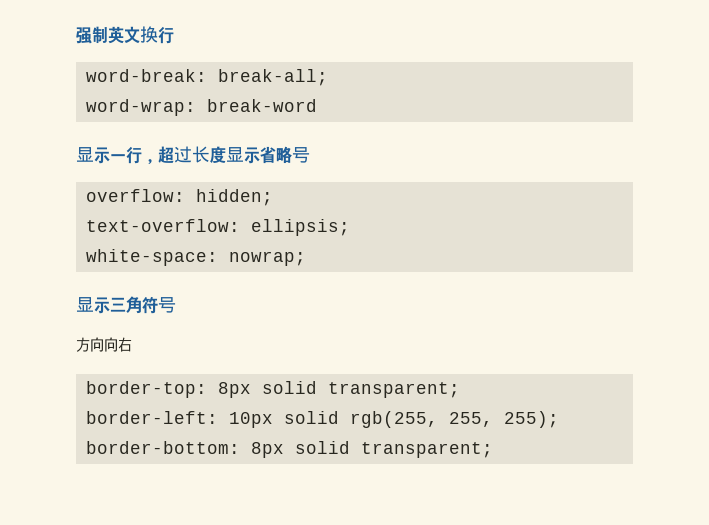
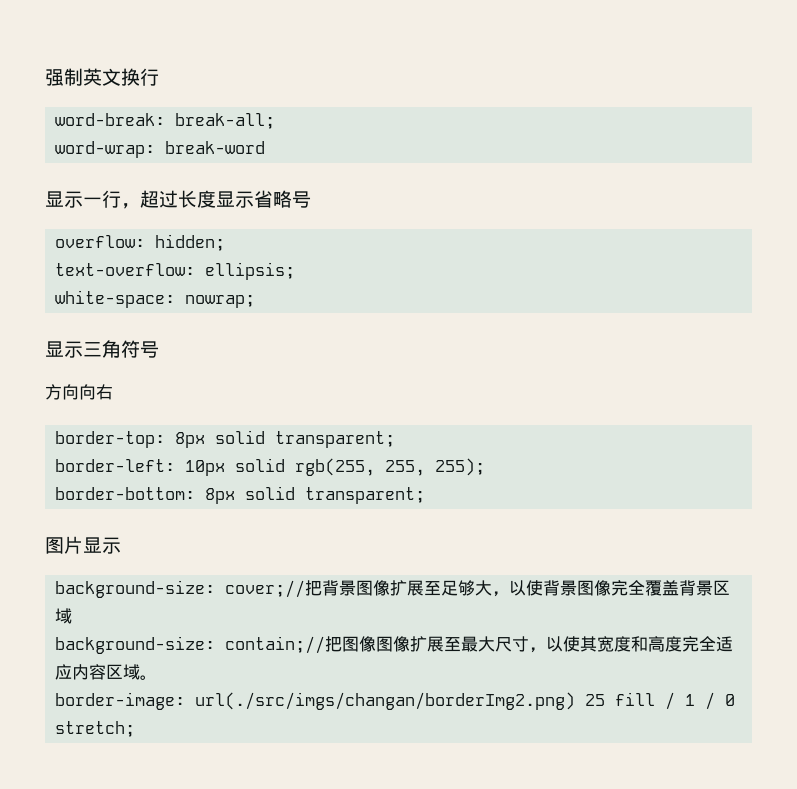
(493, 450) none -> [45,536,121,554] [55,580,731,598] [55,608,73,624] [55,636,734,654] [55,664,158,680] [55,692,736,710] [55,721,136,737] // 图片显示 // background-size: cover;//把背景图像扩展至足够大，以使背景图像完全覆盖背景区域 // background-size: contain;//把图像图像扩展至最大尺寸，以使其宽度和高度完全适应内容区域。 // border-image: url(./src/imgs/changan/borderImg2.png) 25 fill / 1 / 0 stretch;

